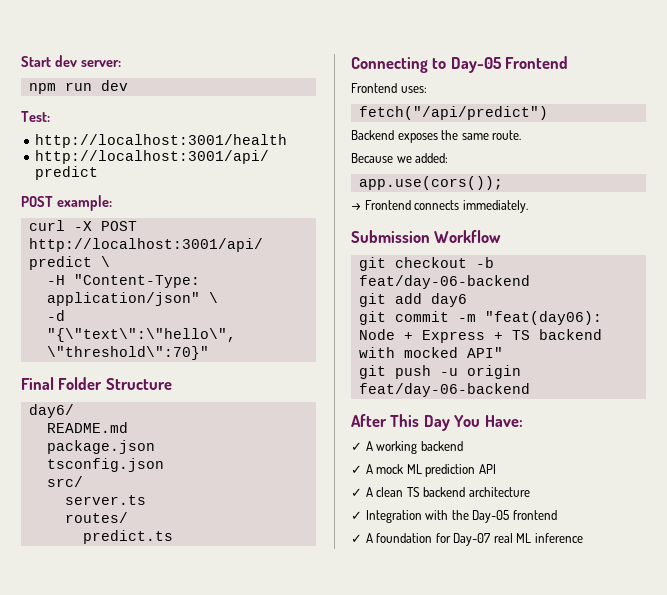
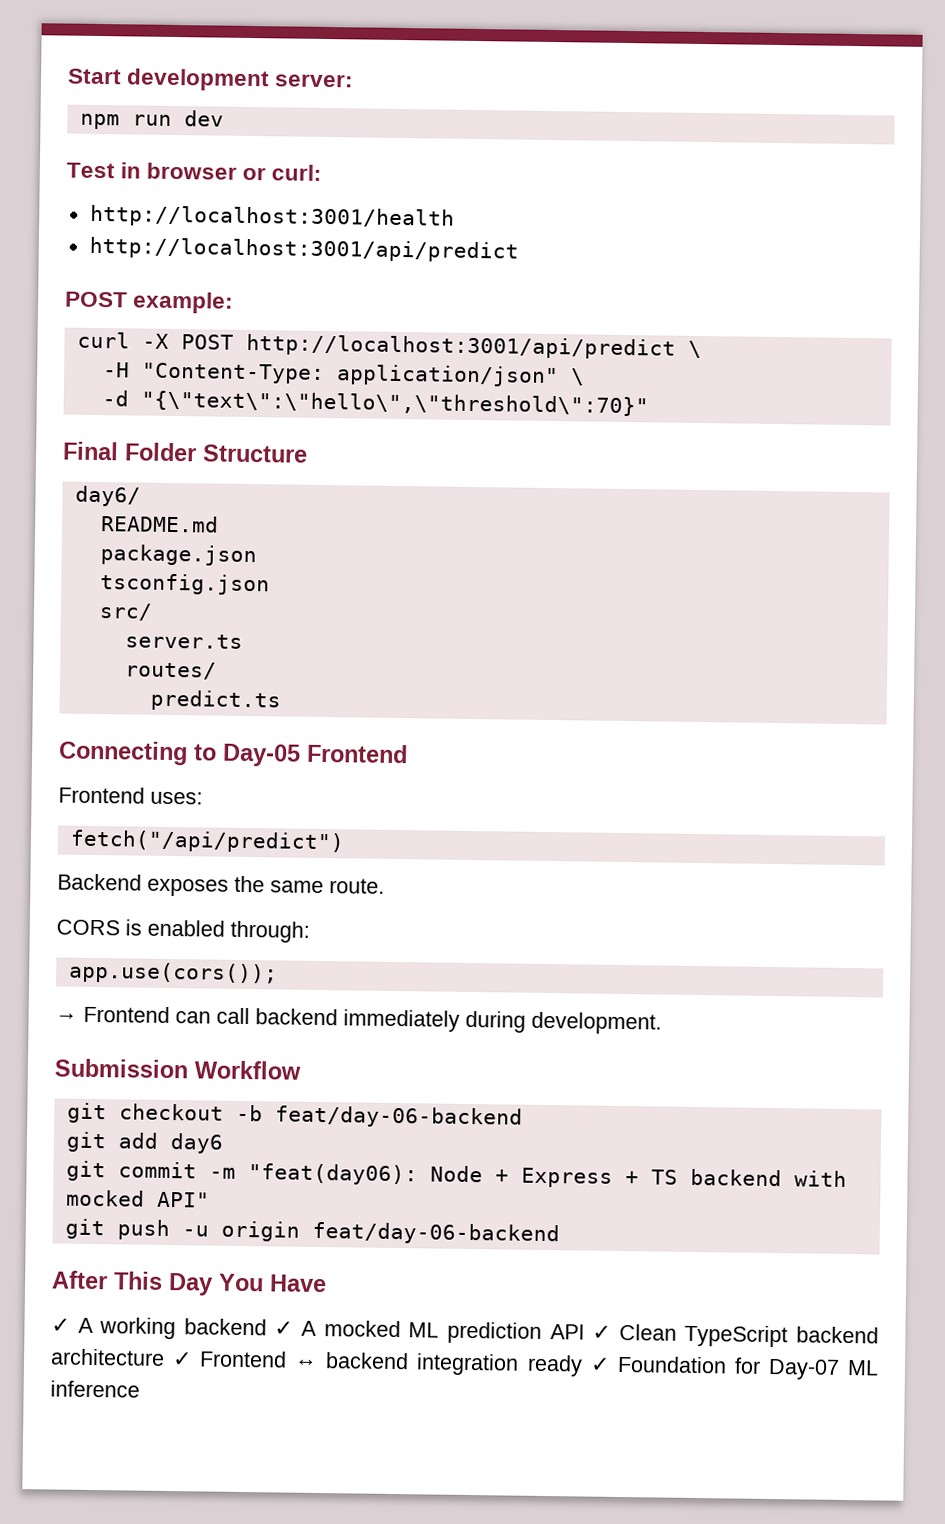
[54,55,77,67] dev -> [126,68,271,92] development
[21,111,50,122] Test: -> [66,162,323,181] Test in browser or curl:
[351,153,449,163] Because we added: -> [56,919,310,943] CORS is enabled through:
[414,200,528,213] connects immediately. -> [175,1007,662,1035] can call backend immediately during development.
[484,415,523,427] Have: -> [269,1274,327,1293] Have
[351,464,404,474] // ✓ A mock -> [274,1320,401,1338] ✓ A mocked
[351,487,530,497] [351,510,557,523] [351,533,433,543] // ✓ A clean TS backend architecture // ✓ Integration with the Day-05 frontend // ✓ A foundation -> [592,1323,880,1348] [50,1348,727,1377] ✓ Clean TypeScript backend architecture ✓ Frontend ↔ backend integration ready ✓ Foundation
[493,533,513,543] real -> (840, 1369) none

